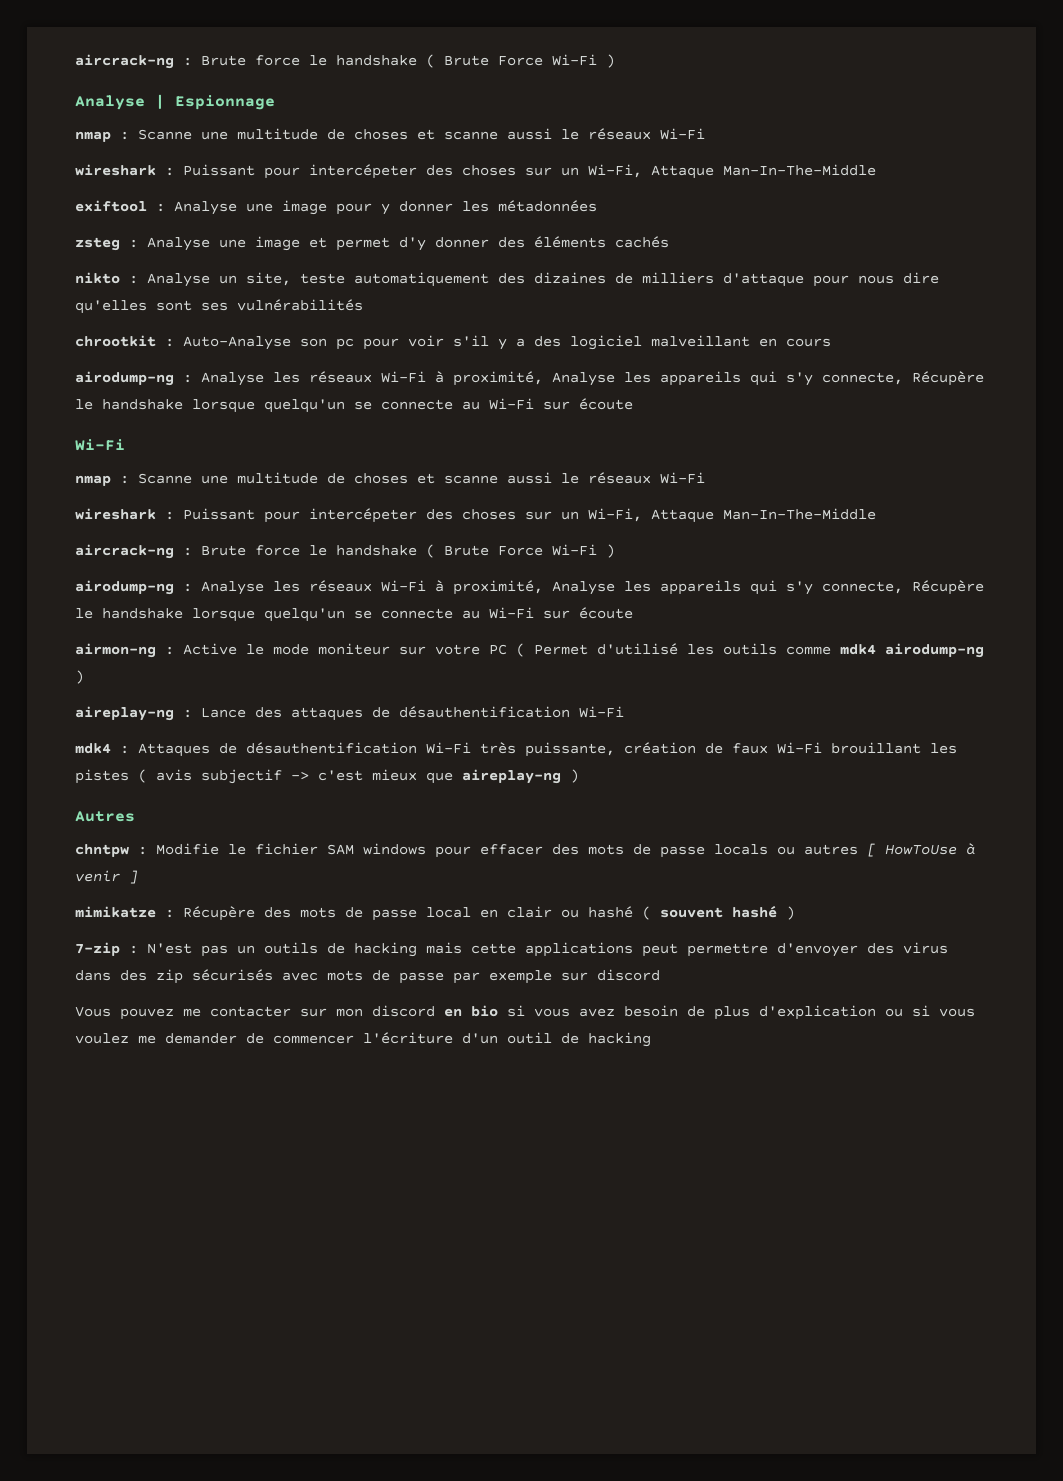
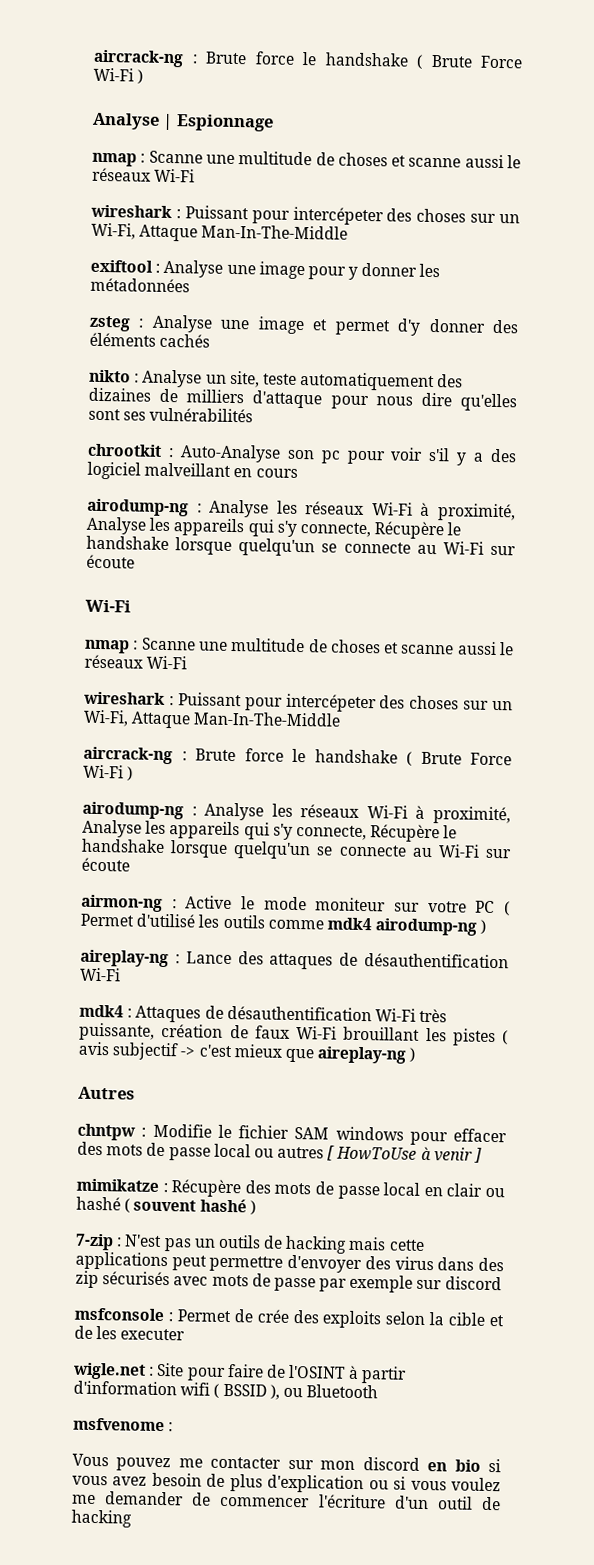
[714,844,768,855] locals -> [213,1143,251,1158] local
(660, 975) none -> [74,1307,504,1329] [74,1325,186,1341] [72,1362,408,1384] [73,1380,379,1400] [73,1417,174,1432] // msfconsole : Permet de crée des exploits selon la cible et de les executer // wigle.net : Site pour faire de l'OSINT à partir d'information wifi ( BSSID ), ou Bluetooth // msfvenome :

